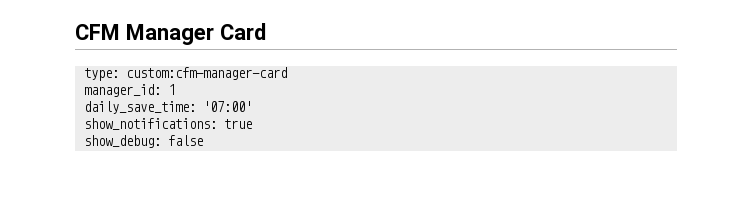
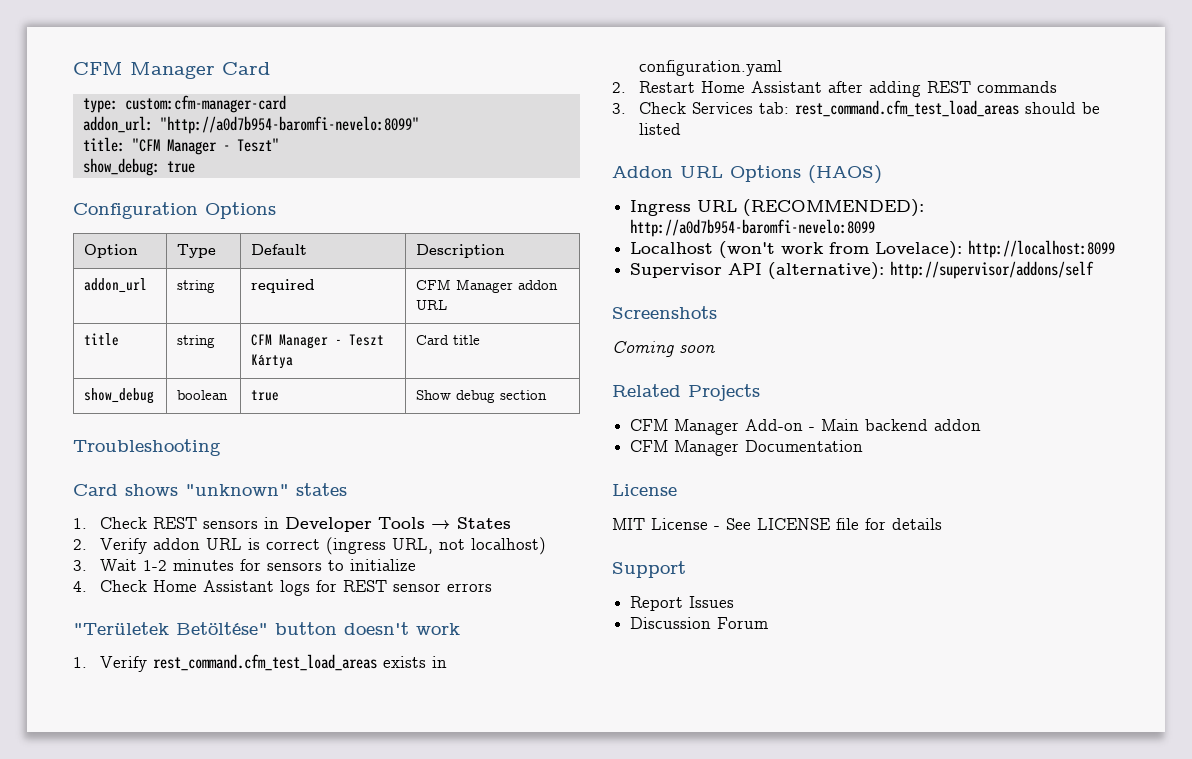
[83,84,175,97] [83,101,252,114] [83,118,252,130] [83,135,203,148] manager_id: 1 // daily_save_time: '07:00' // show_notifications: true // show_debug: false -> [82,116,419,134] [82,137,279,155] [82,158,195,176] [73,202,276,219] [84,244,139,258] [177,244,217,258] [251,244,308,255] [416,244,506,258] [84,278,148,293] [177,280,216,293] [251,279,316,293] [416,279,559,293] [416,300,448,310] [84,333,120,346] [177,335,216,348] [251,334,385,349] [251,354,294,369] [416,335,481,345] [84,388,155,404] [177,390,229,400] [251,390,280,401] [416,390,548,403] [73,439,221,456] [73,483,347,496] [73,517,511,532] [73,537,546,555] [73,559,416,571] [73,580,492,596] [73,622,460,635] [73,654,447,672] [638,60,782,76] [612,81,1057,97] [612,100,1100,117] [638,123,681,135] [612,165,882,184] [630,199,925,217] [630,219,876,237] [630,240,1116,259] [630,261,1095,280] [612,306,717,319] [612,341,715,357] [612,384,760,401] [630,419,982,435] [630,440,864,456] [612,484,677,496] [612,518,942,530] [612,561,686,578] [630,596,735,611] [630,617,769,629] addon_url: "http://a0d7b954-baromfi-nevelo:8099" // title: "CFM Manager - Teszt" // show_debug: true // Configuration Options // Option | Type | Default | Description // addon_url | string | required | CFM Manager addon URL // title | string | CFM Manager - Teszt Kártya | Card title // show_debug | boolean | true | Show debug section // Troubleshooting // Card shows "unknown" states // 1. Check REST sensors in Developer Tools → States // 2. Verify addon URL is correct (ingress URL, not localhost) // 3. Wait 1-2 minutes for sensors to initialize // 4. Check Home Assistant logs for REST sensor errors // "Területek Betöltése" button doesn't work // 1. Verify rest_command.cfm_test_load_areas exists in configuration.yaml // 2. Restart Home Assistant after adding REST commands // 3. Check Services tab: rest_command.cfm_test_load_areas should be listed // Addon URL Options (HAOS) // Ingress URL (RECOMMENDED): http://a0d7b954-baromfi-nevelo:8099 // Localhost (won't work from Lovelace): http://localhost:8099 // Supervisor API (alternative): http://supervisor/addons/self // Screenshots // Coming soon // Related Projects // CFM Manager Add-on - Main backend addon // CFM Manager Documentation // License // MIT License - See LICENSE file for details // Support // Report Issues // Discussion Forum

